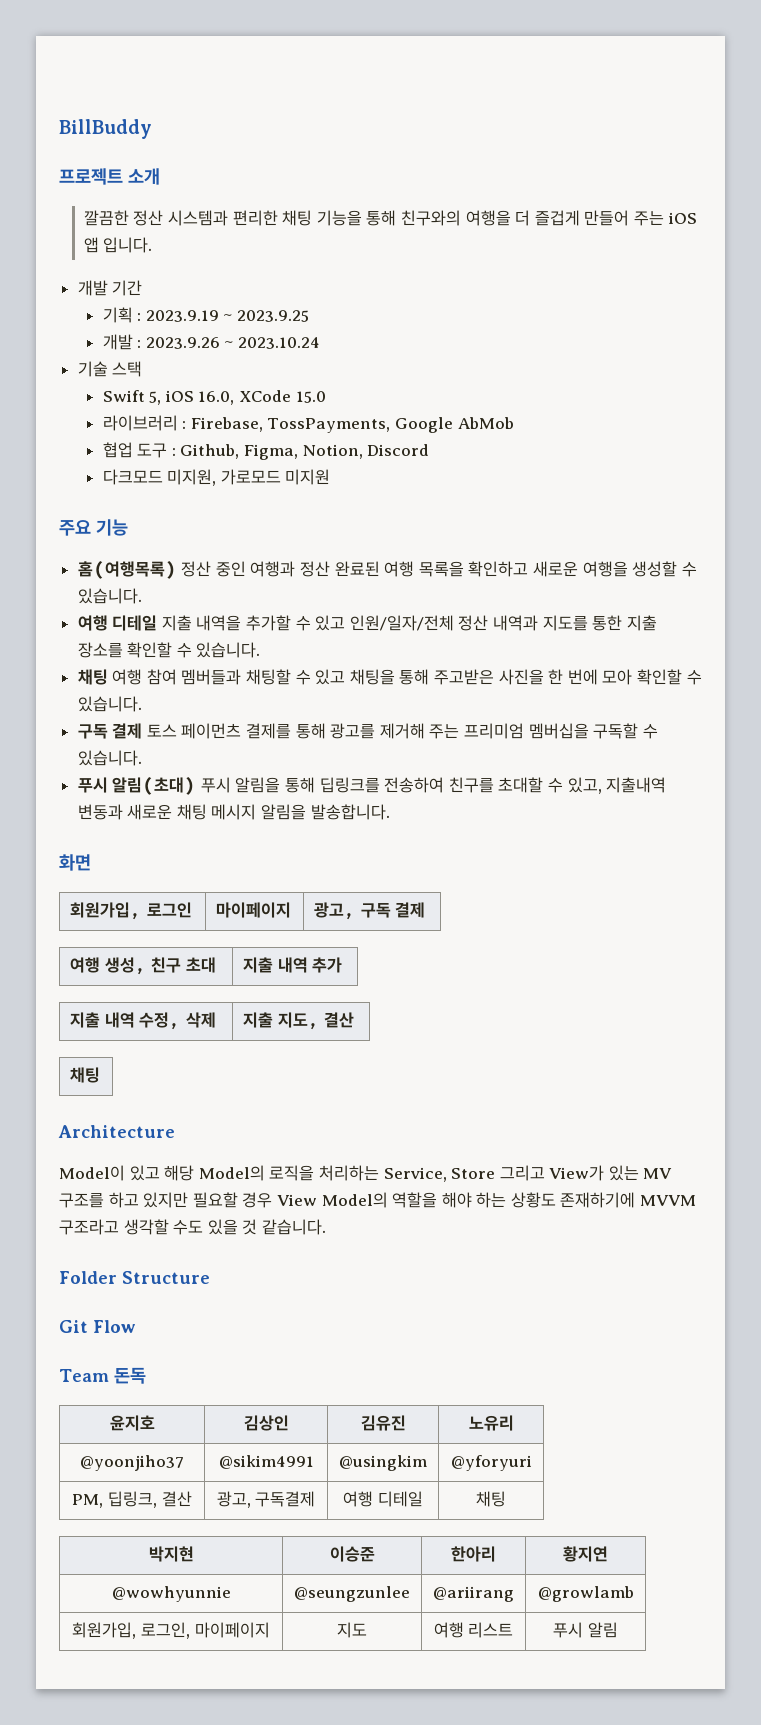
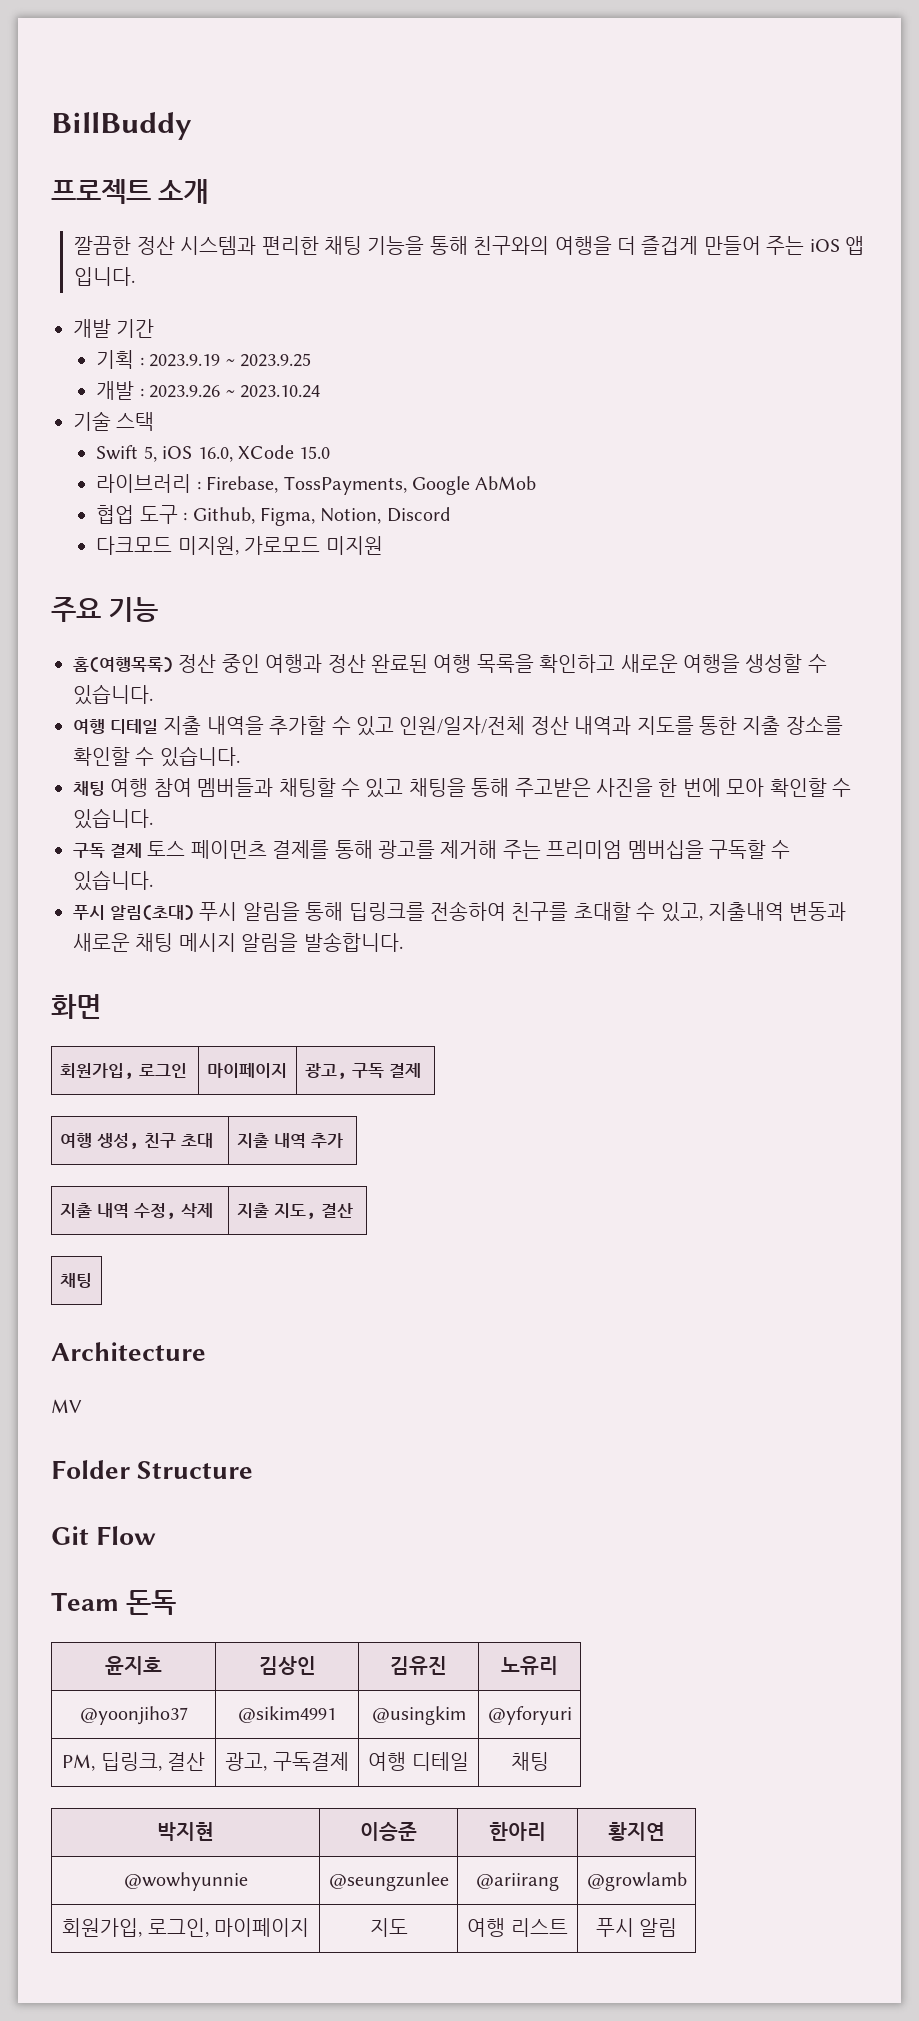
[59,1165,673,1182] [59,1192,697,1208] [59,1219,326,1235] Model이 있고 해당 Model의 로직을 처리하는 Service, Store 그리고 View가 있는 MV 구조를 하고 있지만 필요할 경우 View Model의 역할을 해야 하는 상황도 존재하기에 MVVM 구조라고 생각할 수도 있을 것 같습니다. -> [51,1399,82,1413] MV

